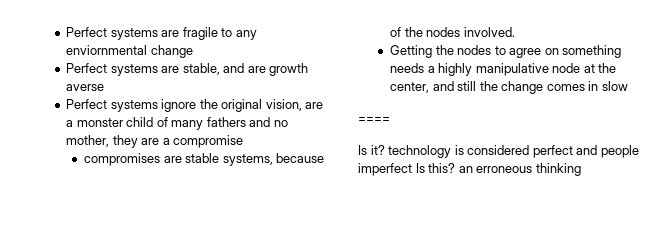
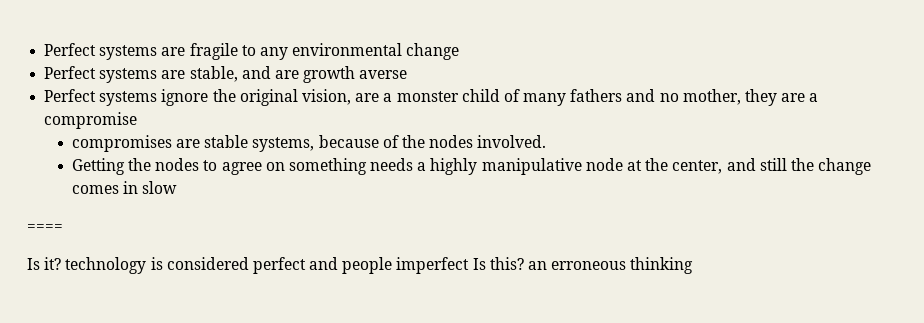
[66,45,148,55] enviornmental -> [292,43,403,56] environmental

